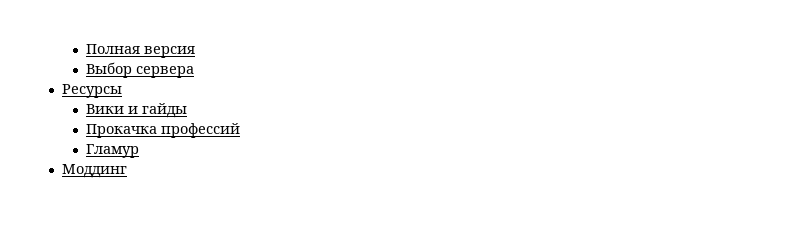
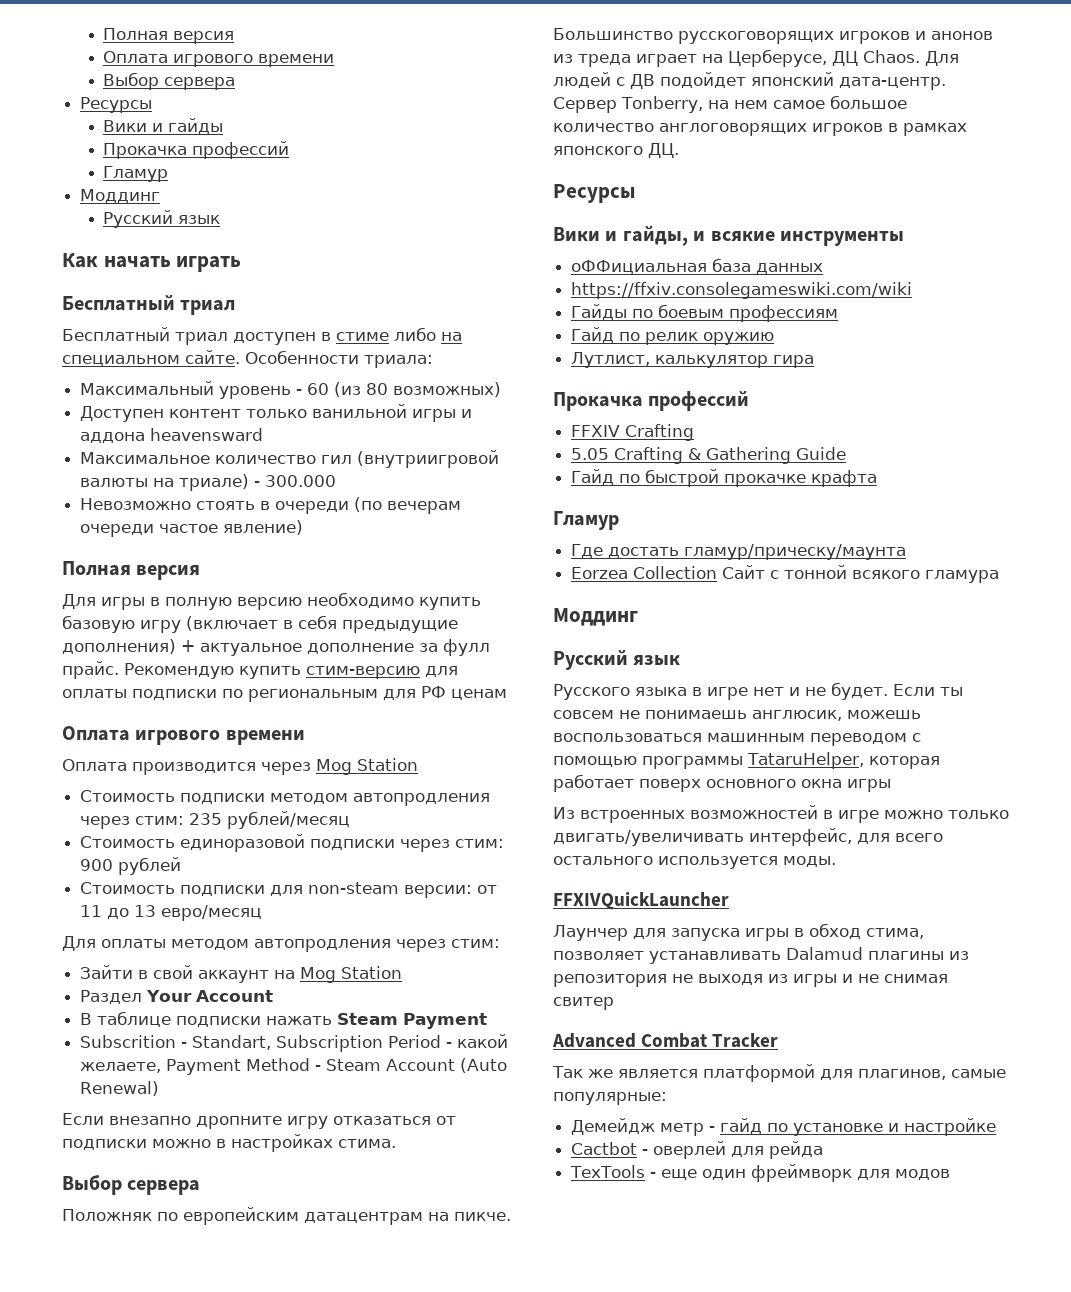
[86,44,196,58] Полная версия -> [103,28,235,44] [103,51,335,67] Полная версия // Оплата игрового времени
(127, 171) none -> [103,210,221,228] [62,253,242,272] [62,295,236,315] [62,327,462,345] [62,350,433,368] [80,381,502,399] [80,404,473,422] [80,428,264,443] [80,450,500,468] [80,474,337,491] [80,497,462,514] [80,520,304,537] [62,561,201,580] [62,592,481,610] [62,615,458,633] [62,639,490,656] [62,661,458,679] [62,686,507,702] [62,726,305,745] [62,758,418,775] [80,790,491,806] [80,811,351,829] [80,834,505,852] [80,857,182,875] [80,882,498,898] [80,905,263,921] [62,936,500,952] [80,965,403,983] [80,990,274,1004] [80,1011,488,1029] [80,1034,509,1052] [80,1058,508,1075] [80,1081,160,1096] [62,1113,456,1129] [62,1134,396,1152] [62,1174,201,1195] [62,1207,511,1225] [553,28,993,44] [553,49,959,67] [553,72,946,90] [553,95,907,113] [553,123,967,136] [553,143,679,158] [553,184,636,203] [553,226,904,246] [571,258,824,274] [571,282,913,299] [571,304,839,322] [571,327,775,345] [571,352,815,368] [553,391,750,411] [571,424,695,441] [571,447,847,464] [571,469,878,487] [553,511,619,530] [571,544,907,560] [571,565,1000,583] [553,608,638,626] [553,650,681,670] [553,682,963,700] [553,710,921,721] [553,733,921,746] [553,752,940,769] [553,774,891,792] [553,805,1009,823] [553,828,943,846] [553,856,836,869] [553,892,729,910] [553,923,924,941] [553,947,969,964] [553,974,948,987] [553,997,614,1010] [552,1033,779,1048] [552,1064,1006,1082] [553,1092,667,1105] [571,1118,997,1136] [571,1141,824,1159] [570,1164,951,1182] // Русский язык // Как начать играть // Бесплатный триал // Бесплатный триал доступен в стиме либо на специальном сайте. Особенности триала: // Максимальный уровень - 60 (из 80 возможных) // Доступен контент только ванильной игры и аддона heavensward // Максимальное количество гил (внутриигровой валюты на триале) - 300.000 // Невозможно стоять в очереди (по вечерам очереди частое явление) // Полная версия // Для игры в полную версию необходимо купить базовую игру (включает в себя предыдущие дополнения) + актуальное дополнение за фулл прайс. Рекомендую купить стим-версию для оплаты подписки по региональным для РФ ценам // Оплата игрового времени // Оплата производится через Mog Station // Стоимость подписки методом автопродления через стим: 235 рублей/месяц // Стоимость единоразовой подписки через стим: 900 рублей // Стоимость подписки для non-steam версии: от 11 до 13 евро/месяц // Для оплаты методом автопродления через стим: // Зайти в свой аккаунт на Mog Station // Раздел Your Account // В таблице подписки нажать Steam Payment // Subscrition - Standart, Subscription Period - какой желаете, Payment Method - Steam Account (Auto Renewal) // Если внезапно дропните игру отказаться от подписки можно в настройках стима. // Выбор сервера // Положняк по европейским датацентрам на пикче. Большинство русскоговорящих игроков и анонов из треда играет на Церберусе, ДЦ Chaos. Для людей с ДВ подойдет японский дата-центр. Сервер Tonberry, на нем самое большое количество англоговорящих игроков в рамках японского ДЦ. // Ресурсы // Вики и гайды, и всякие инструменты // оФФициальная база данных // https://ffxiv.consolegameswiki.com/wiki // Гайды по боевым профессиям // Гайд по релик оружию // Лутлист, калькулятор гира // Прокачка профессий // FFXIV Crafting // 5.05 Crafting & Gathering Guide // Гайд по быстрой прокачке крафта // Гламур // Где достать гламур/прическу/маунта // Eorzea Collection Сайт с тонной всякого гламура // Моддинг // Русский язык // Русского языка в игре нет и не будет. Если ты совсем не понимаешь англюсик, можешь воспользоваться машинным переводом с помощью программы TataruHelper, которая работает поверх основного окна игры // Из встроенных возможностей в игре можно только двигать/увеличивать интерфейс, для всего остального используется моды. // FFXIVQuickLauncher // Лаунчер для запуска игры в обход стима, позволяет устанавливать Dalamud плагины из репозитория не выходя из игры и не снимая свитер // Advanced Combat Tracker // Так же является платформой для плагинов, самые популярные: // Демейдж метр - гайд по установке и настройке // Cactbot - оверлей для рейда // TexTools - еще один фреймворк для модов

